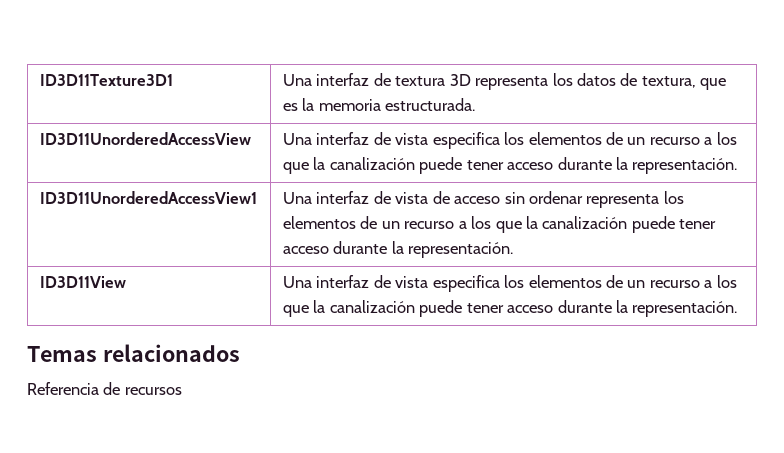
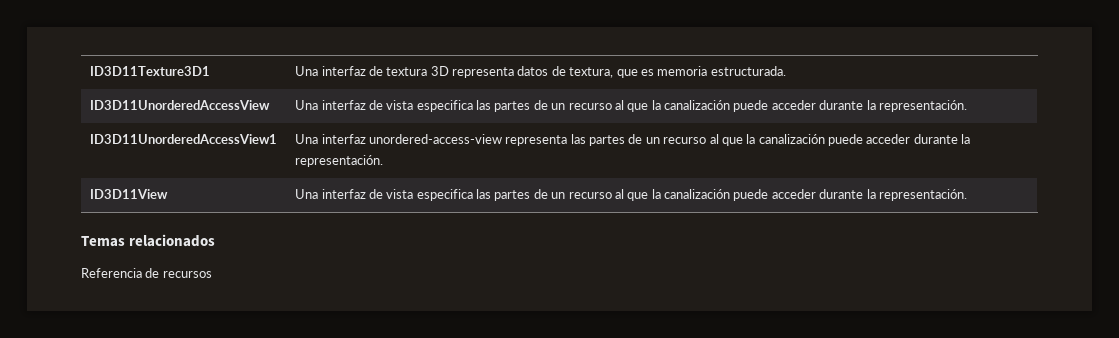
[552,73,573,86] los -> (515, 72) none
[302,98,315,111] la -> (654, 72) none
[504,132,737,145] [282,157,554,174] los elementos de un recurso a los que la canalización puede tener acceso -> [476,100,816,112] las partes de un recurso al que la canalización puede acceder
[373,191,684,208] [282,216,717,233] [282,246,329,254] de vista de acceso sin ordenar representa los elementos de un recurso a los que la canalización puede tener acceso -> [368,134,911,146] unordered-access-view representa las partes de un recurso al que la canalización puede acceder
[504,275,737,288] [282,300,554,317] los elementos de un recurso a los que la canalización puede tener acceso -> [476,189,816,201] las partes de un recurso al que la canalización puede acceder

